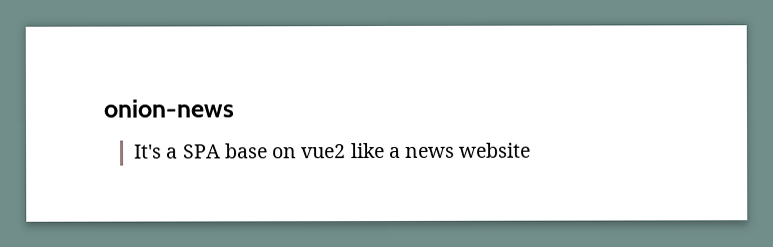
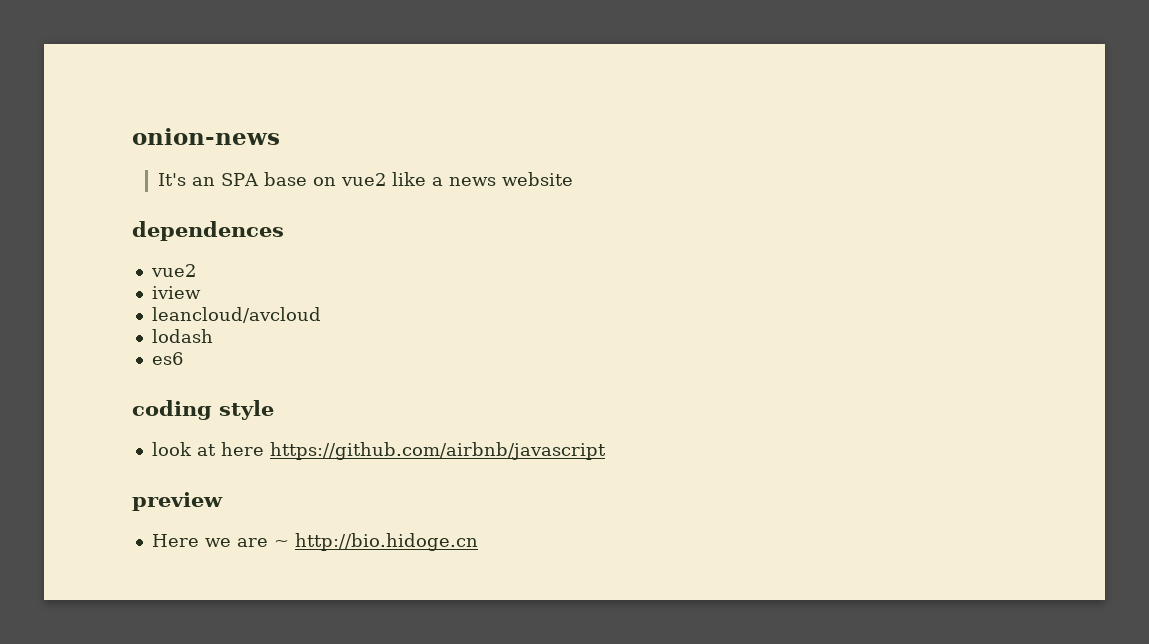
[166,147,179,159] a -> [191,177,215,186] an
(532, 150) none -> [132,221,284,241] [150,264,196,277] [151,286,201,299] [151,307,321,323] [151,329,213,343] [151,352,183,365] [132,400,274,420] [151,442,606,460] [132,492,223,511] [151,533,478,551] // dependences // vue2 // iview // leancloud/avcloud // lodash // es6 // coding style // look at here https://github.com/airbnb/javascript // preview // Here we are ~ http://bio.hidoge.cn

